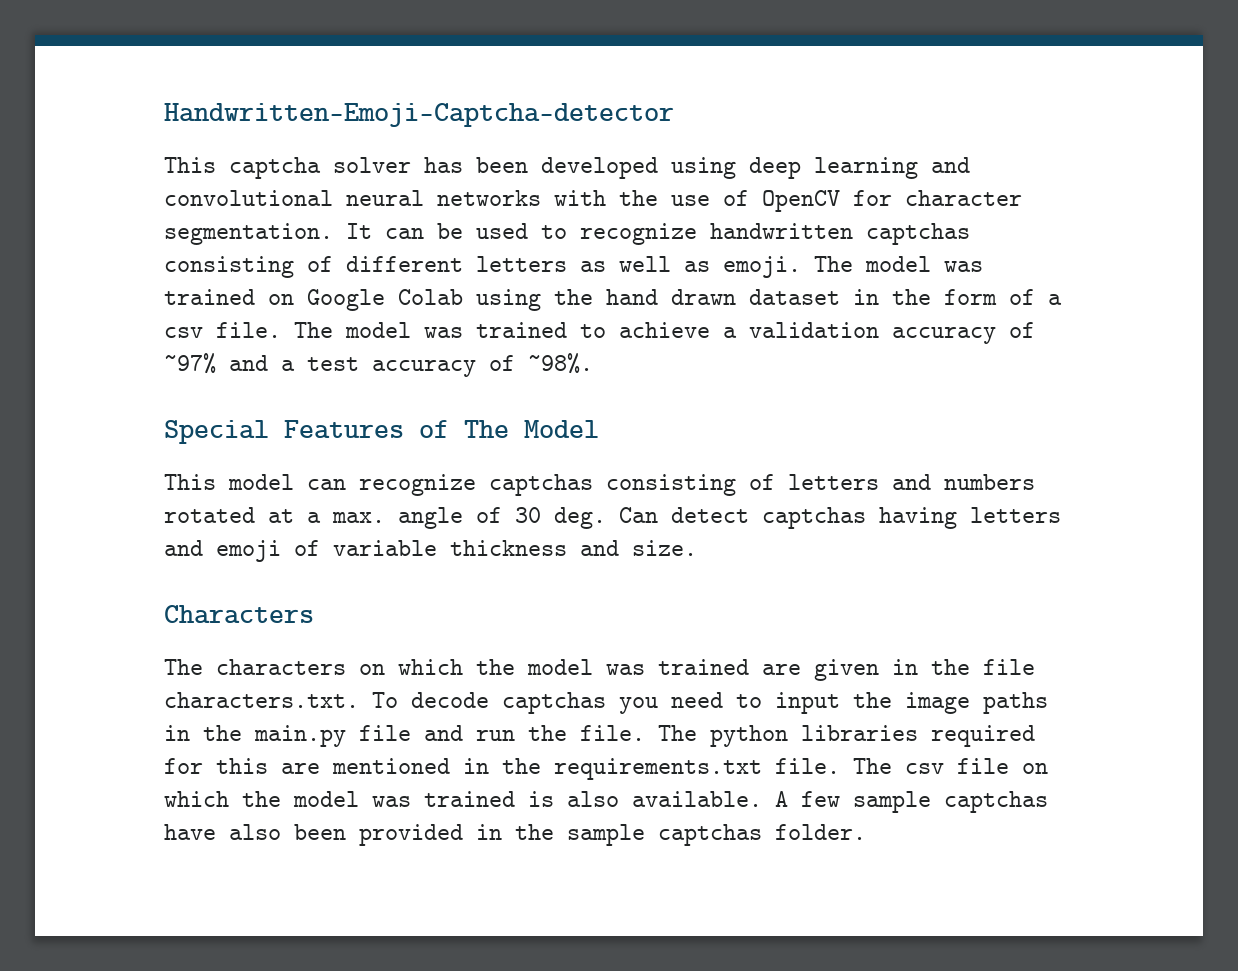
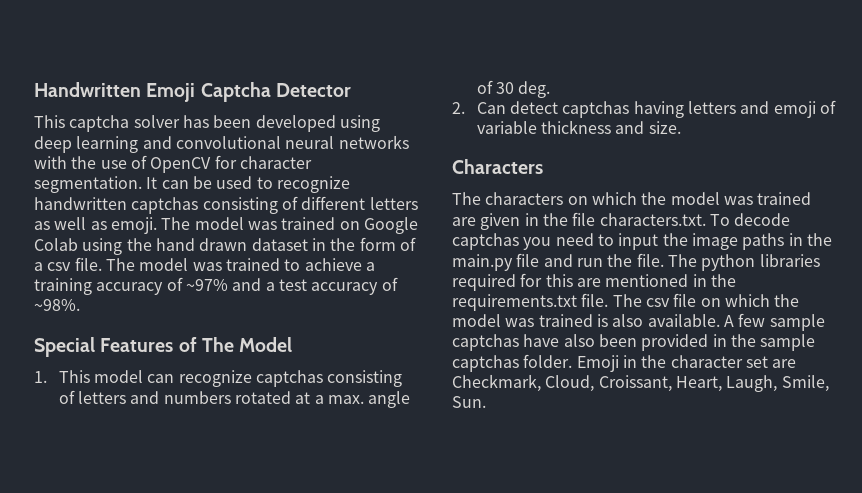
[164,103,674,127] Handwritten-Emoji-Captcha-detector -> [34,82,351,102] Handwritten Emoji Captcha Detector
[749,322,879,338] validation -> [34,278,92,295] training
(599, 429) none -> [34,371,47,383] 1.
(606, 518) none -> [452,102,465,114] // 2.
(866, 832) none -> [576,355,797,372] [452,374,829,392] [452,396,486,408] Emoji in the character set are Checkmark, Cloud, Croissant, Heart, Laugh, Smile, Sun.

